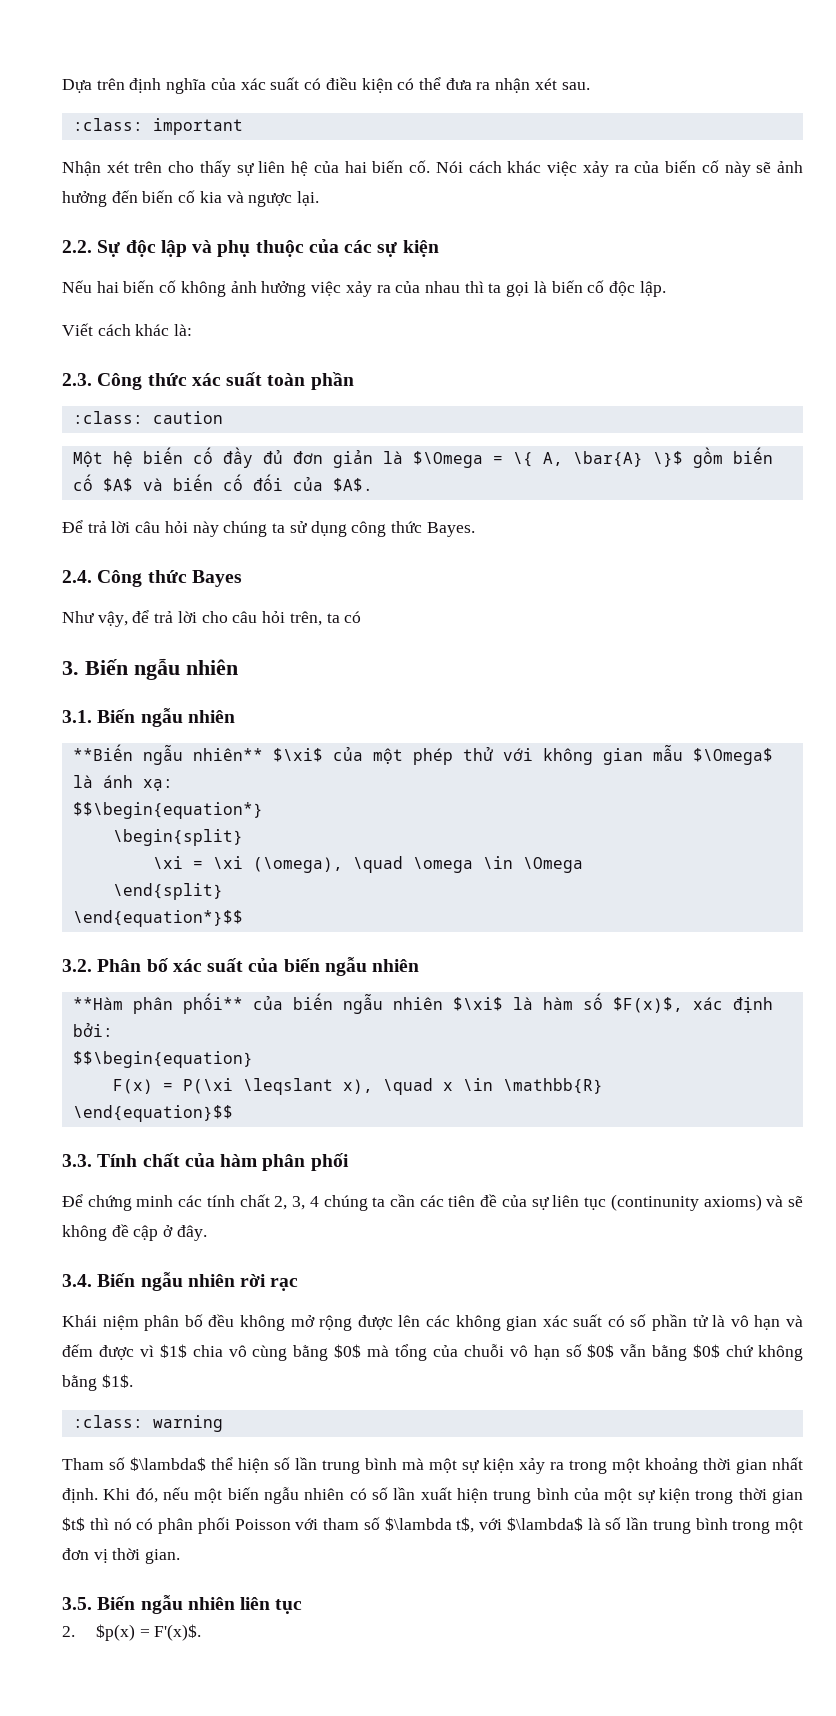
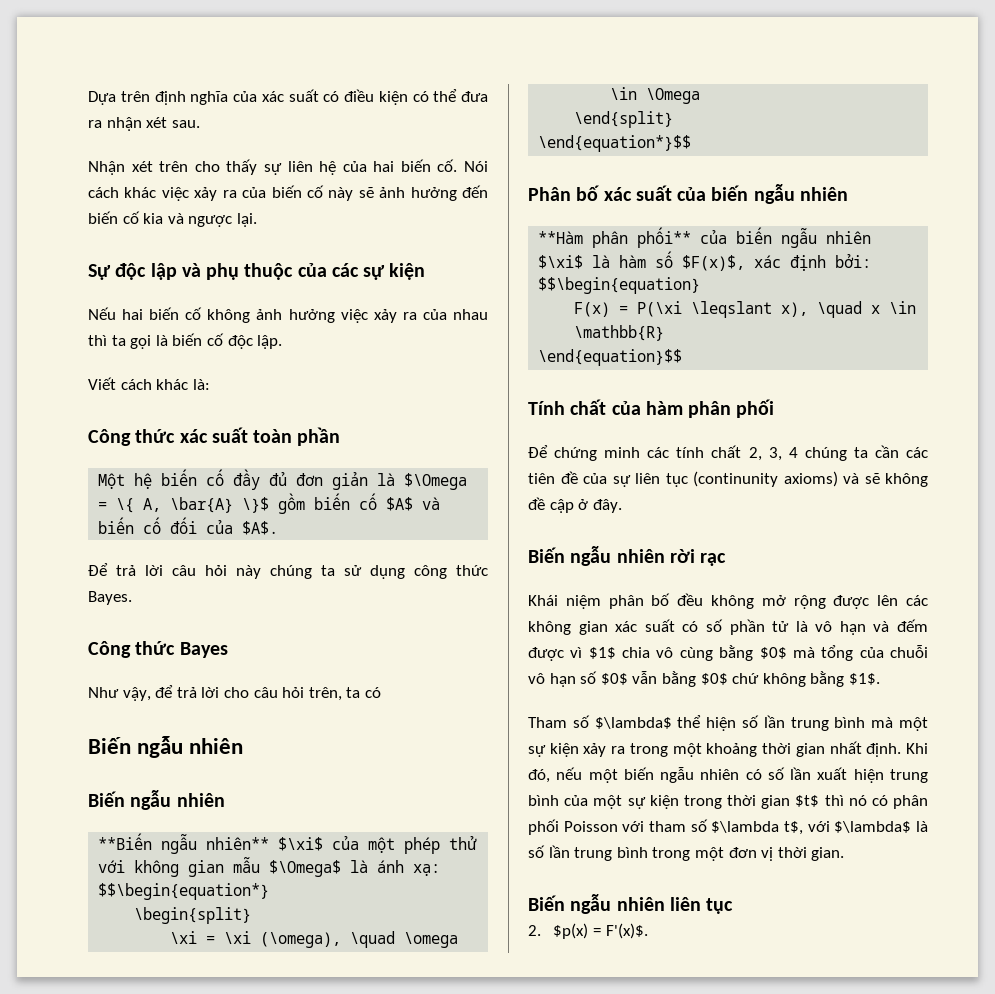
[72,118,243,135] // :class: important -> (200, 124) none
[62,240,92,253] 2.2. -> (257, 220) none
[62,373,92,386] 2.3. -> (210, 384) none
[72,411,223,424] // :class: caution -> (341, 436) none
[62,570,92,583] 2.4. -> (132, 598) none
[62,658,238,680] [62,710,92,723] 3. Biến ngẫu nhiên // 3.1. -> [88,736,244,758] Biến ngẫu nhiên //
[62,959,92,972] 3.2. -> (692, 143) none
[62,1154,92,1167] 3.3. -> (683, 357) none
[62,1274,92,1287] 3.4. -> (622, 506) none
[72,1415,223,1432] // :class: warning -> (880, 679) none
[62,1597,92,1610] 3.5. -> (845, 854) none

